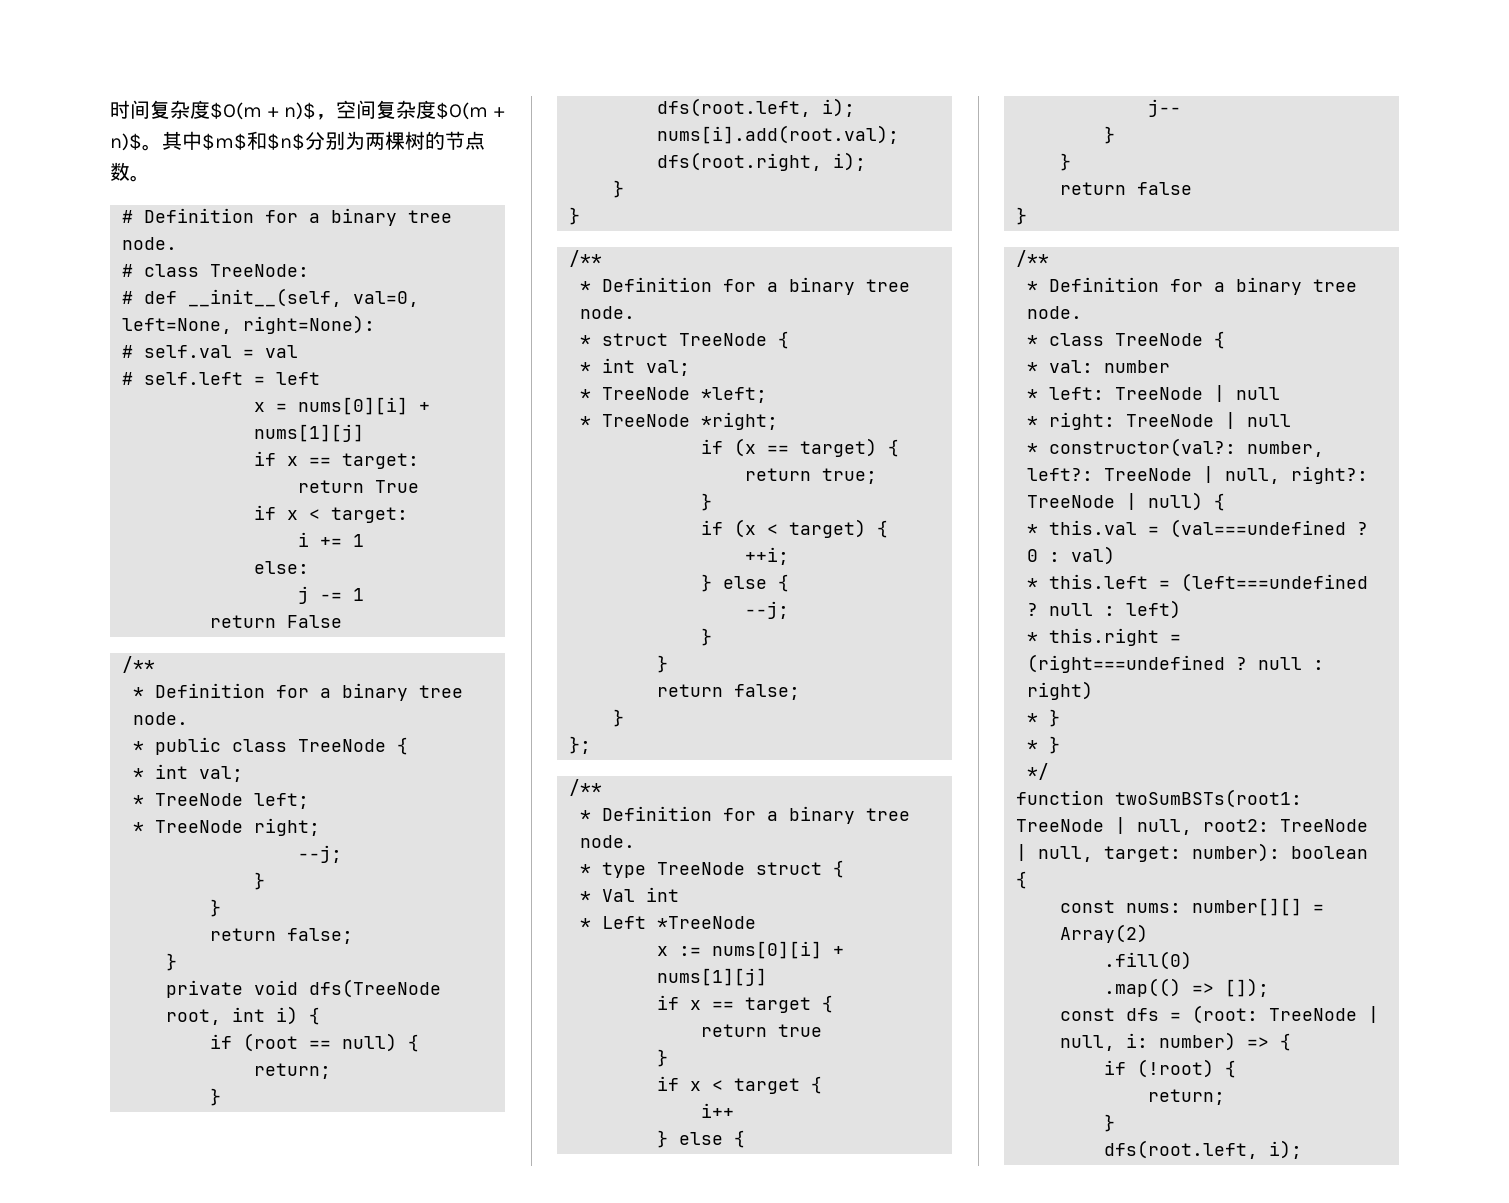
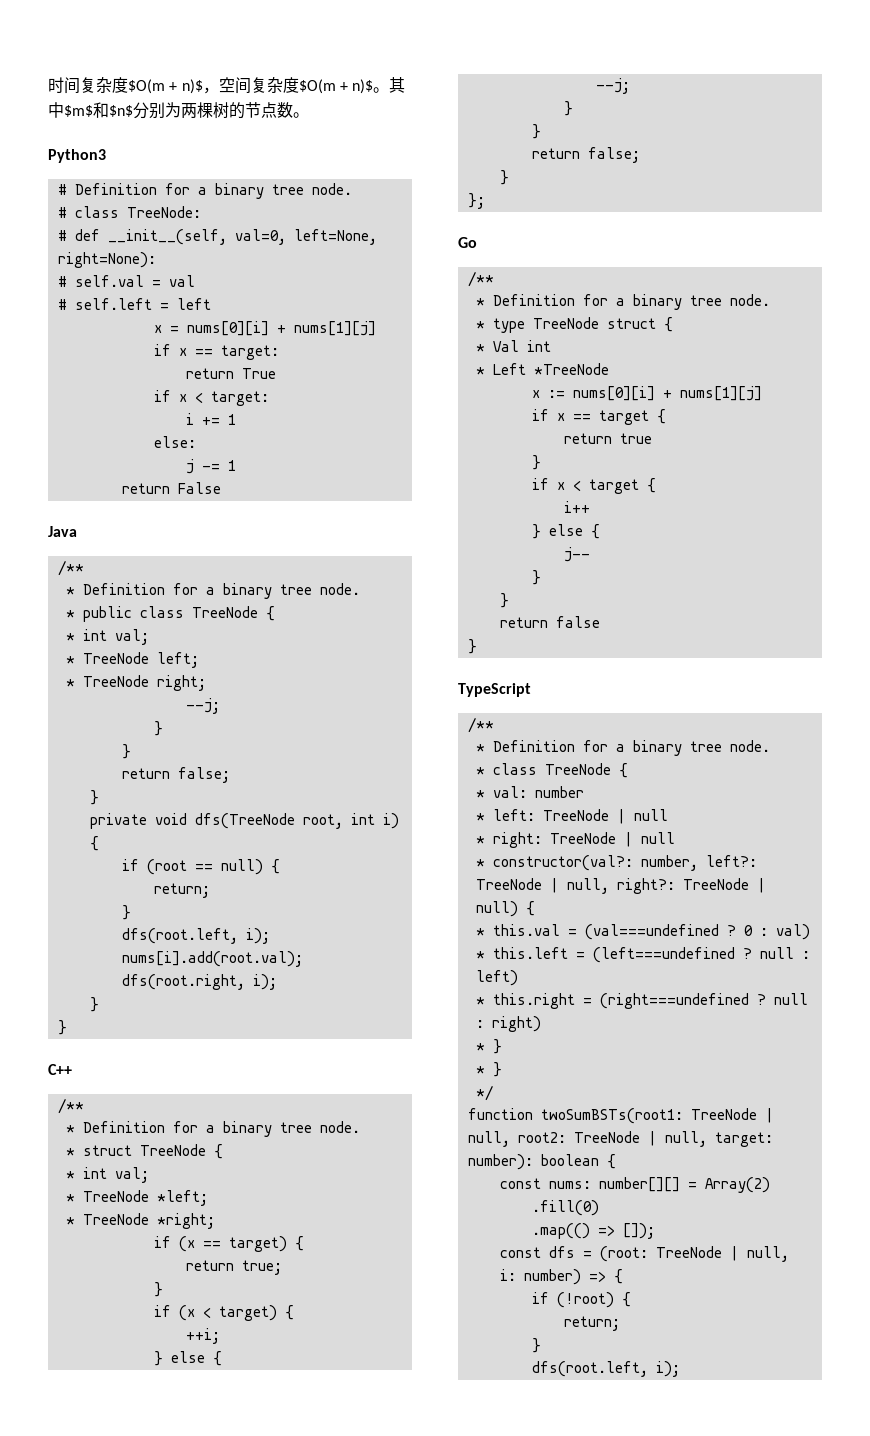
(150, 178) none -> [48,149,106,163] // Python3
(342, 621) none -> [48,526,77,537] // Java
(580, 216) none -> [48,1064,72,1075] // C++
(591, 745) none -> [458,237,477,248] // Go
(1027, 216) none -> [458,683,531,697] // TypeScript

